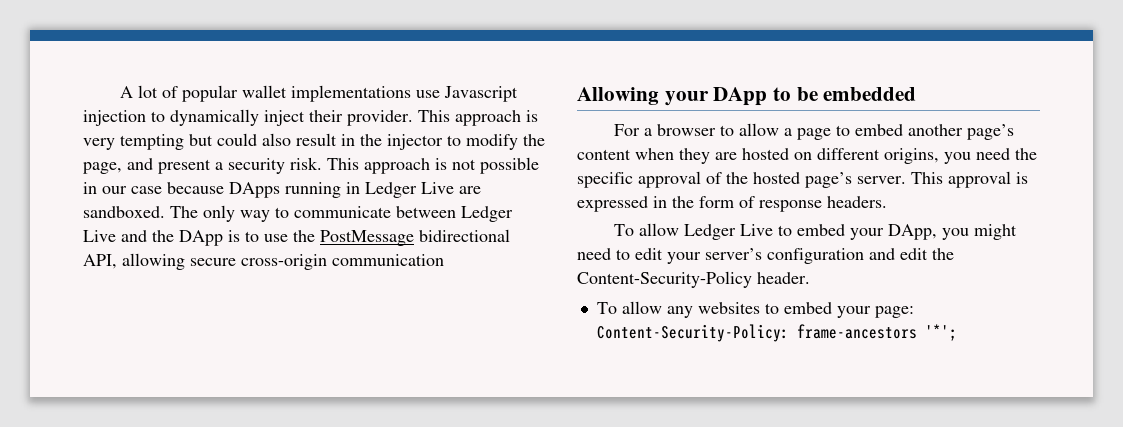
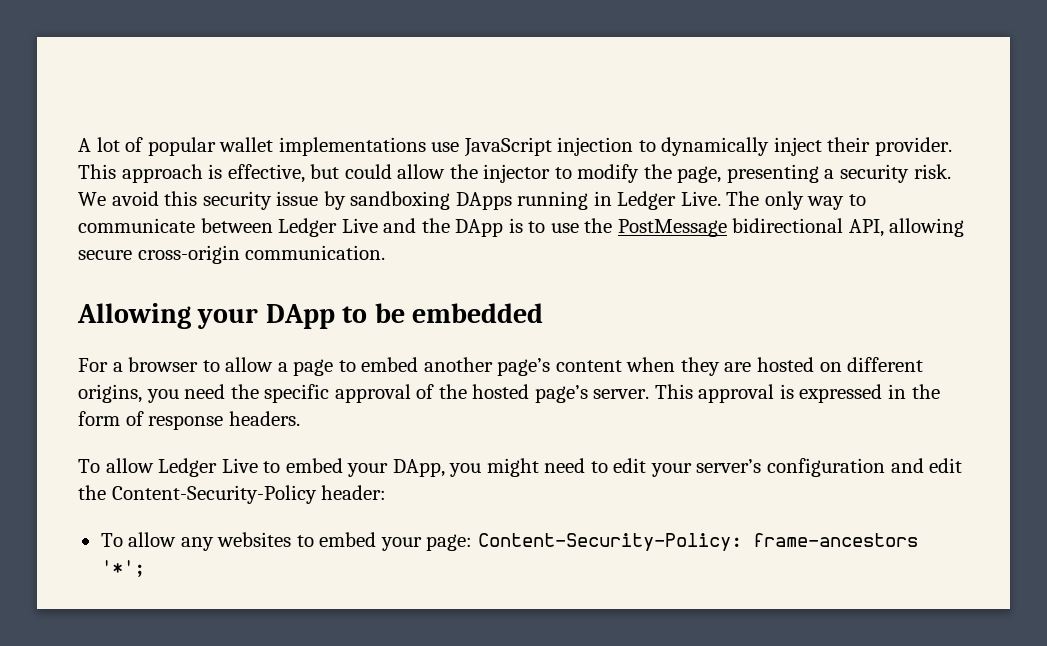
[444,86,519,102] Javascript -> [463,137,552,157] JavaScript
[83,133,355,150] very tempting but could also result in -> [227,164,446,183] effective, but could allow
[127,158,211,174] and present -> [726,164,819,183] presenting
[327,157,539,174] [83,182,224,194] This approach is not possible in our case because -> [78,191,451,210] We avoid this security issue by sandboxing
[421,182,481,194] [83,206,165,218] Live are sandboxed. -> [680,191,721,206] Live.
[332,254,444,266] communication -> [245,245,386,260] communication.
[757,272,810,284] header. -> [321,485,387,500] header:

